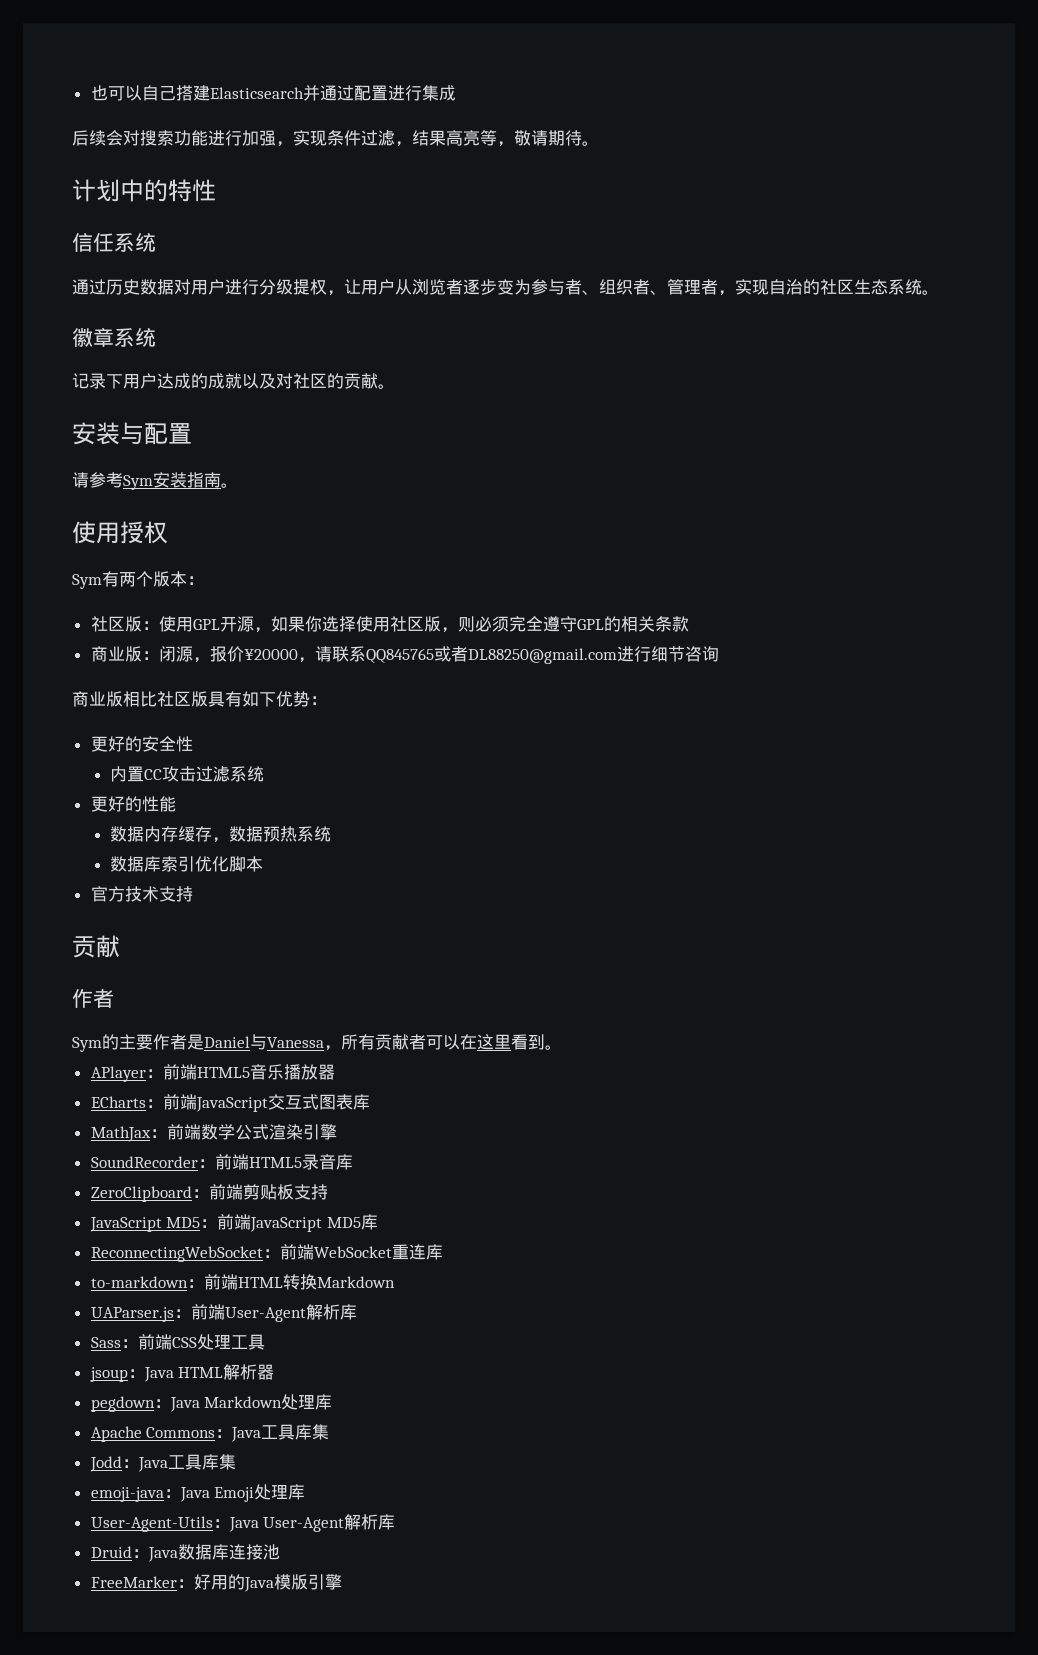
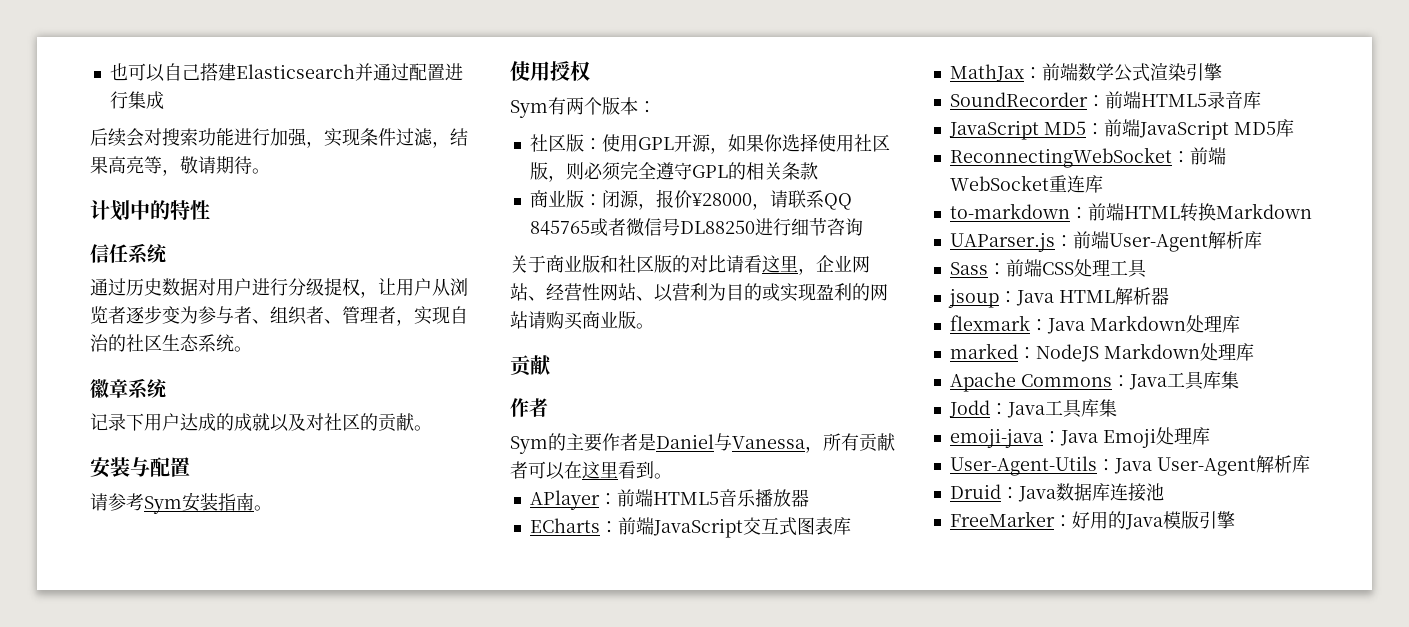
[243,649,298,660] ¥20000 -> [690,193,752,206] ¥28000
[365,646,719,664] [72,691,327,707] [90,736,193,752] [110,766,265,782] [90,796,176,812] [110,826,332,843] [110,856,264,872] [90,886,193,902] QQ845765或者DL88250@gmail.com进行细节咨询 // 商业版相比社区版具有如下优势： // 更好的安全性 // 内置CC攻击过滤系统 // 更好的性能 // 数据内存缓存，数据预热系统 // 数据库索引优化脚本 // 官方技术支持 -> [823,193,852,210] [529,218,863,236] [510,255,870,275] [510,283,888,302] [510,311,654,330] QQ 845765或者微信号DL88250进行细节咨询 // 关于商业版和社区版的对比请看这里，企业网站、经营性网站、以营利为目的或实现盈利的网站请购买商业版。
[90,1184,328,1202] // ZeroClipboard：前端剪贴板支持 -> (1261, 100) none
[90,1396,155,1412] pegdown -> [949,315,1030,331] flexmark
(333, 1402) none -> [949,343,1254,362] // marked：NodeJS Markdown处理库

